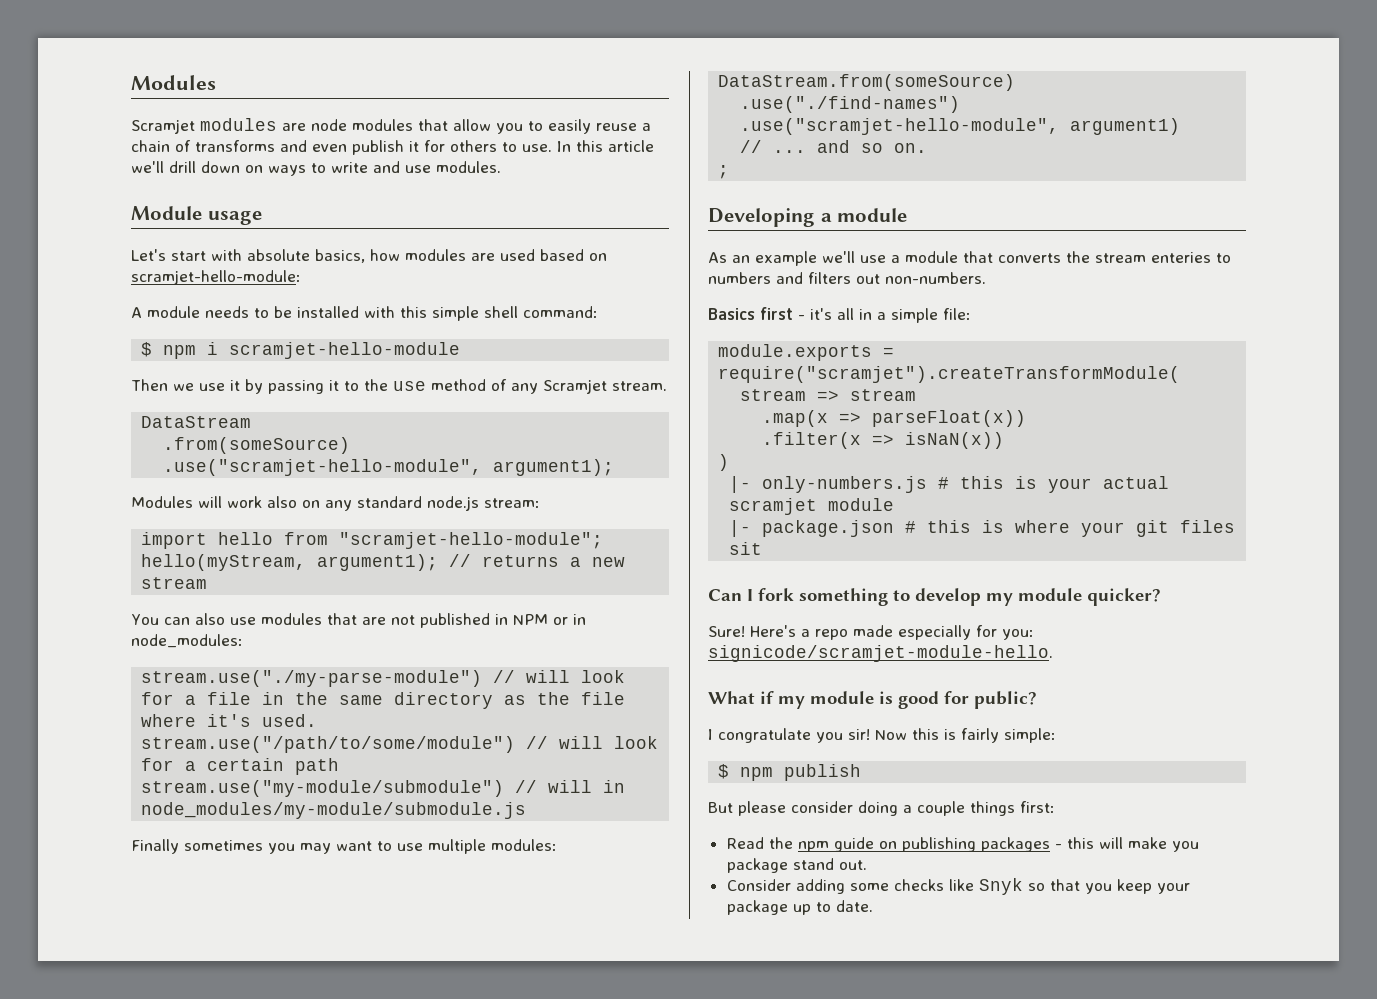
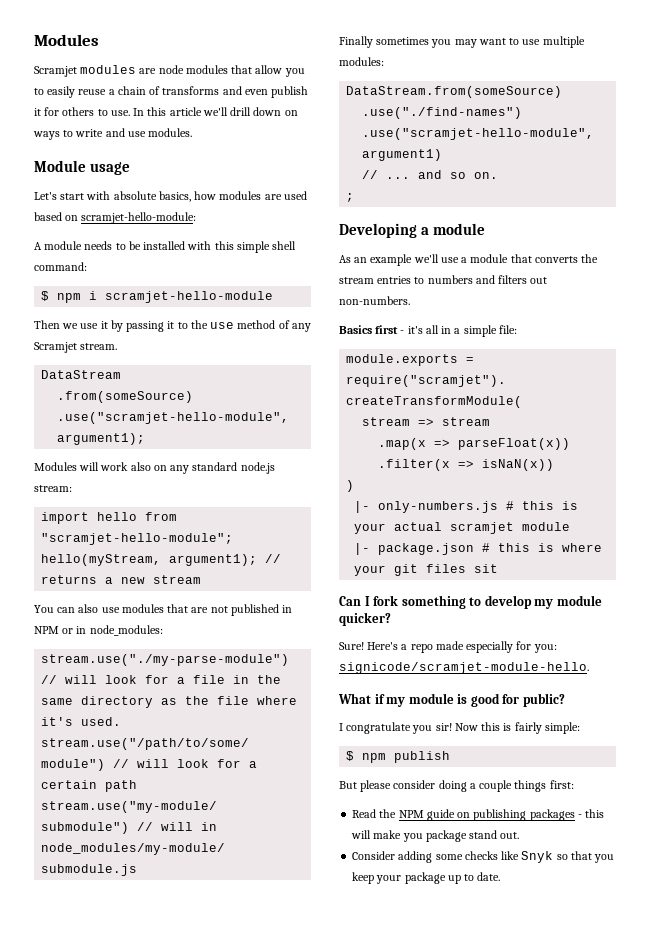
[1151,252,1211,263] enteries -> [377,276,412,284] entries
[797,841,829,852] npm -> [398,810,424,818] NPM

